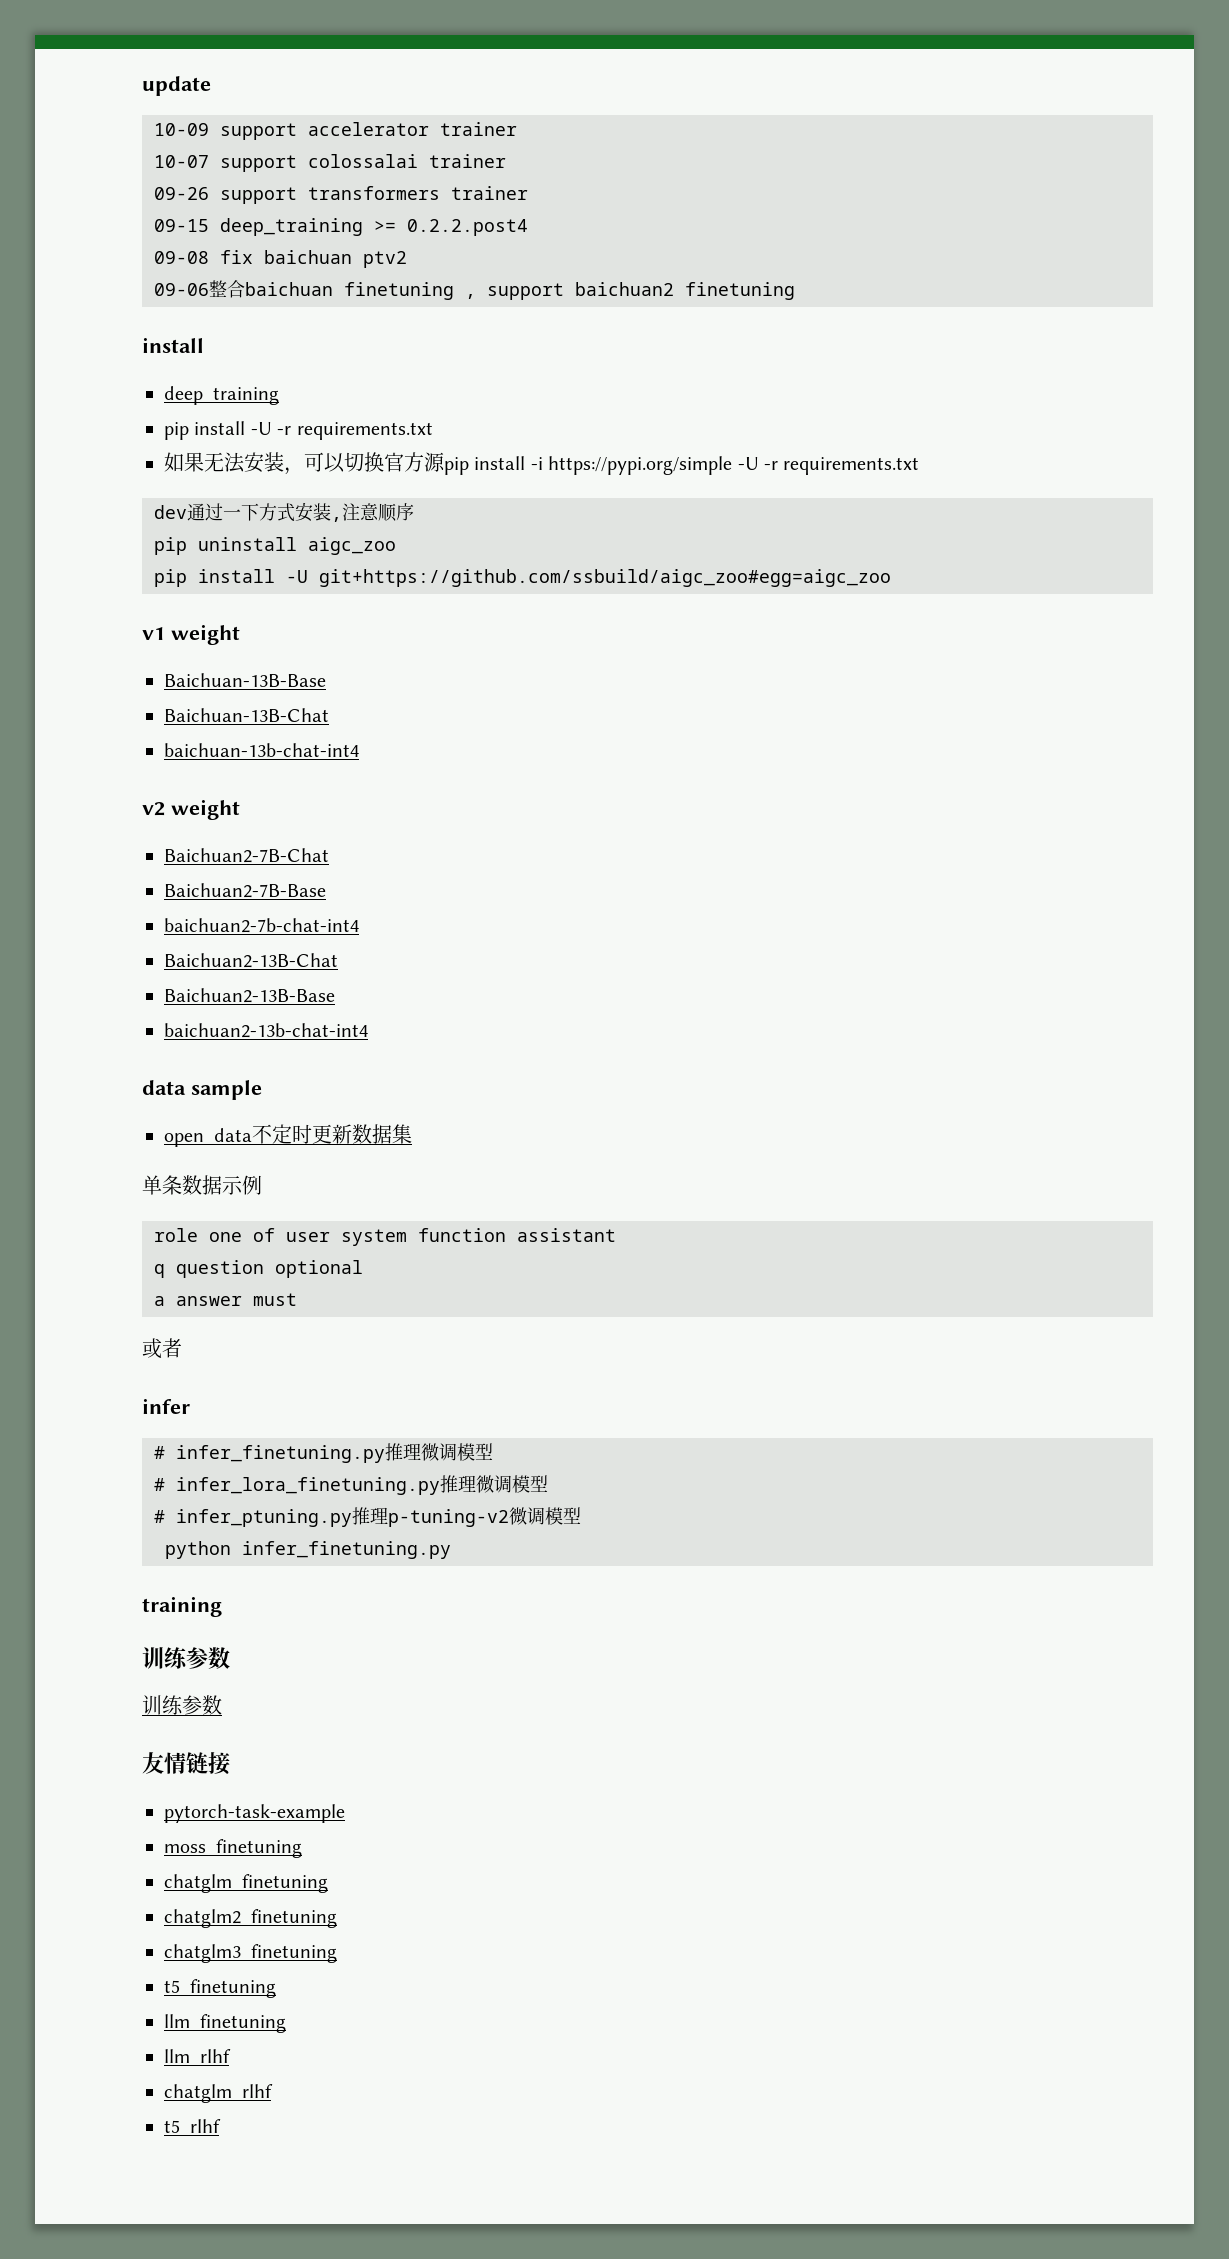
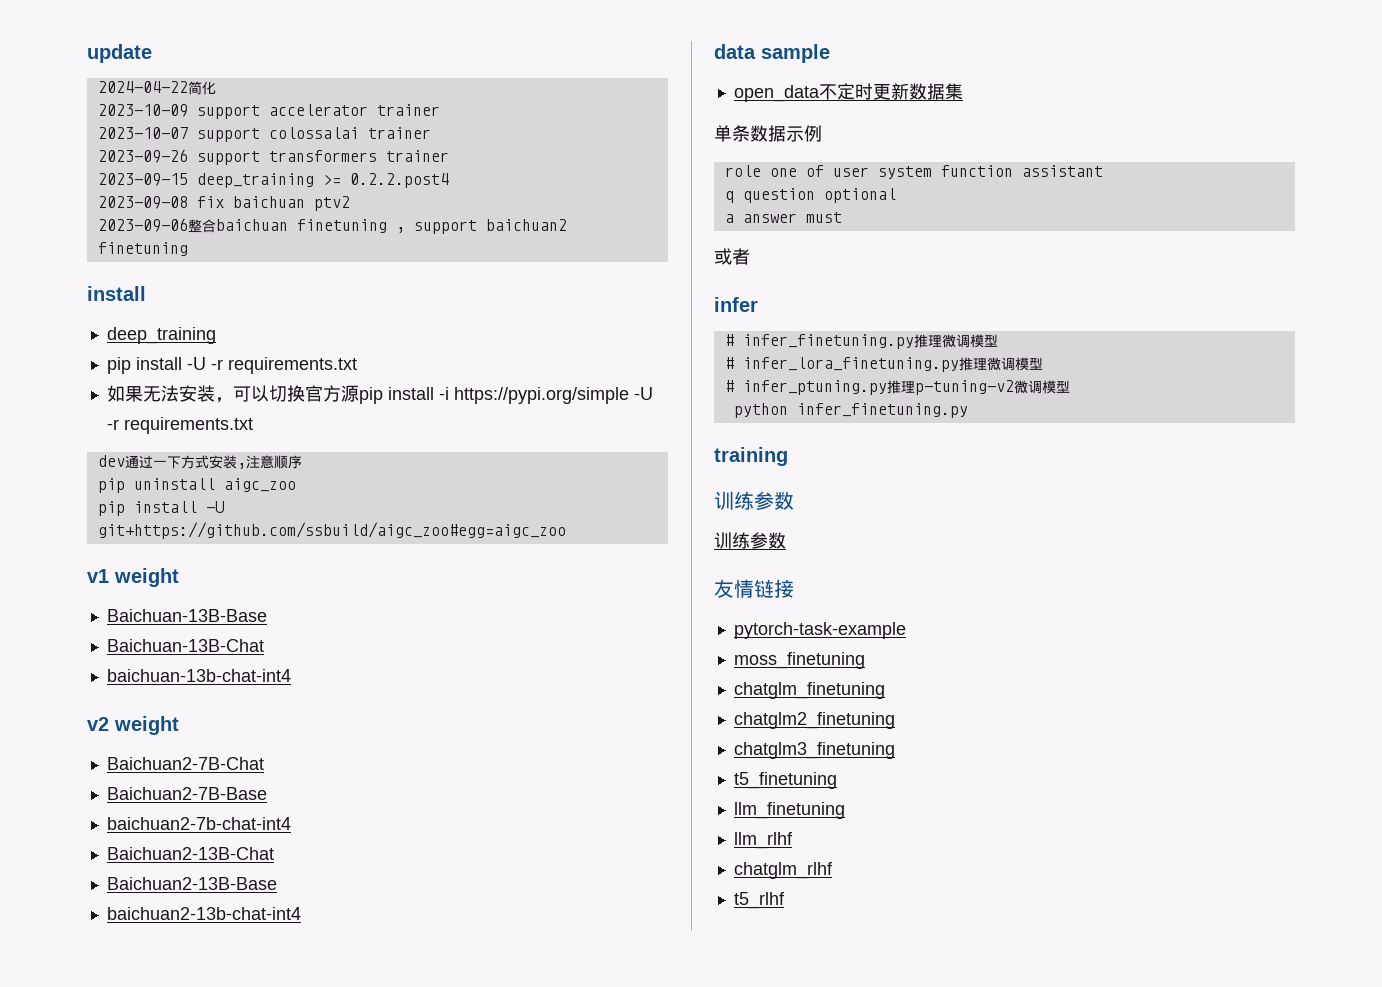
[154,123,209,136] 10-09 -> [97,81,216,95] [97,104,188,117] 2024-04-22简化 // 2023-10-09
[154,155,209,168] 10-07 -> [97,127,188,139] 2023-10-07
[154,187,209,200] 09-26 -> [97,149,188,163] 2023-09-26
[154,219,209,232] 09-15 -> [97,173,188,186] 2023-09-15
[154,251,209,264] 09-08 -> [97,196,188,209] 2023-09-08
[154,283,209,296] 09-06 -> [97,218,188,232] 2023-09-06

